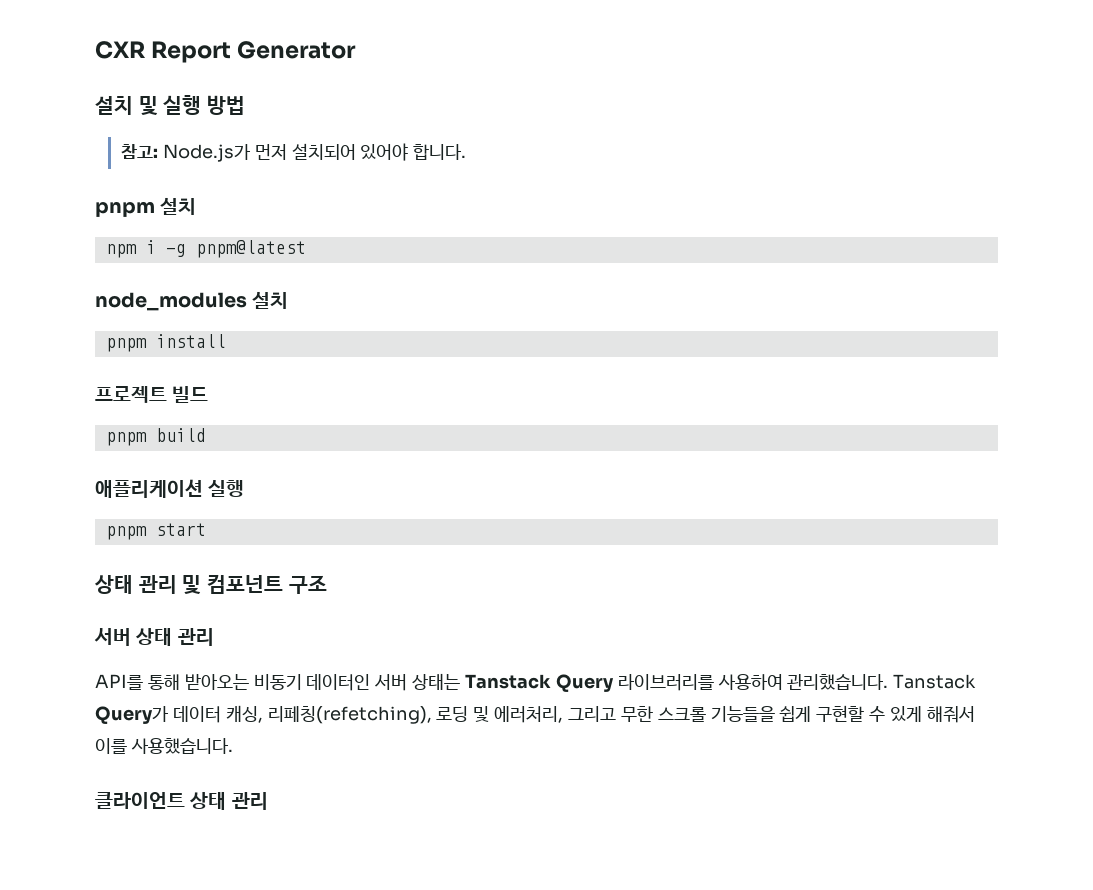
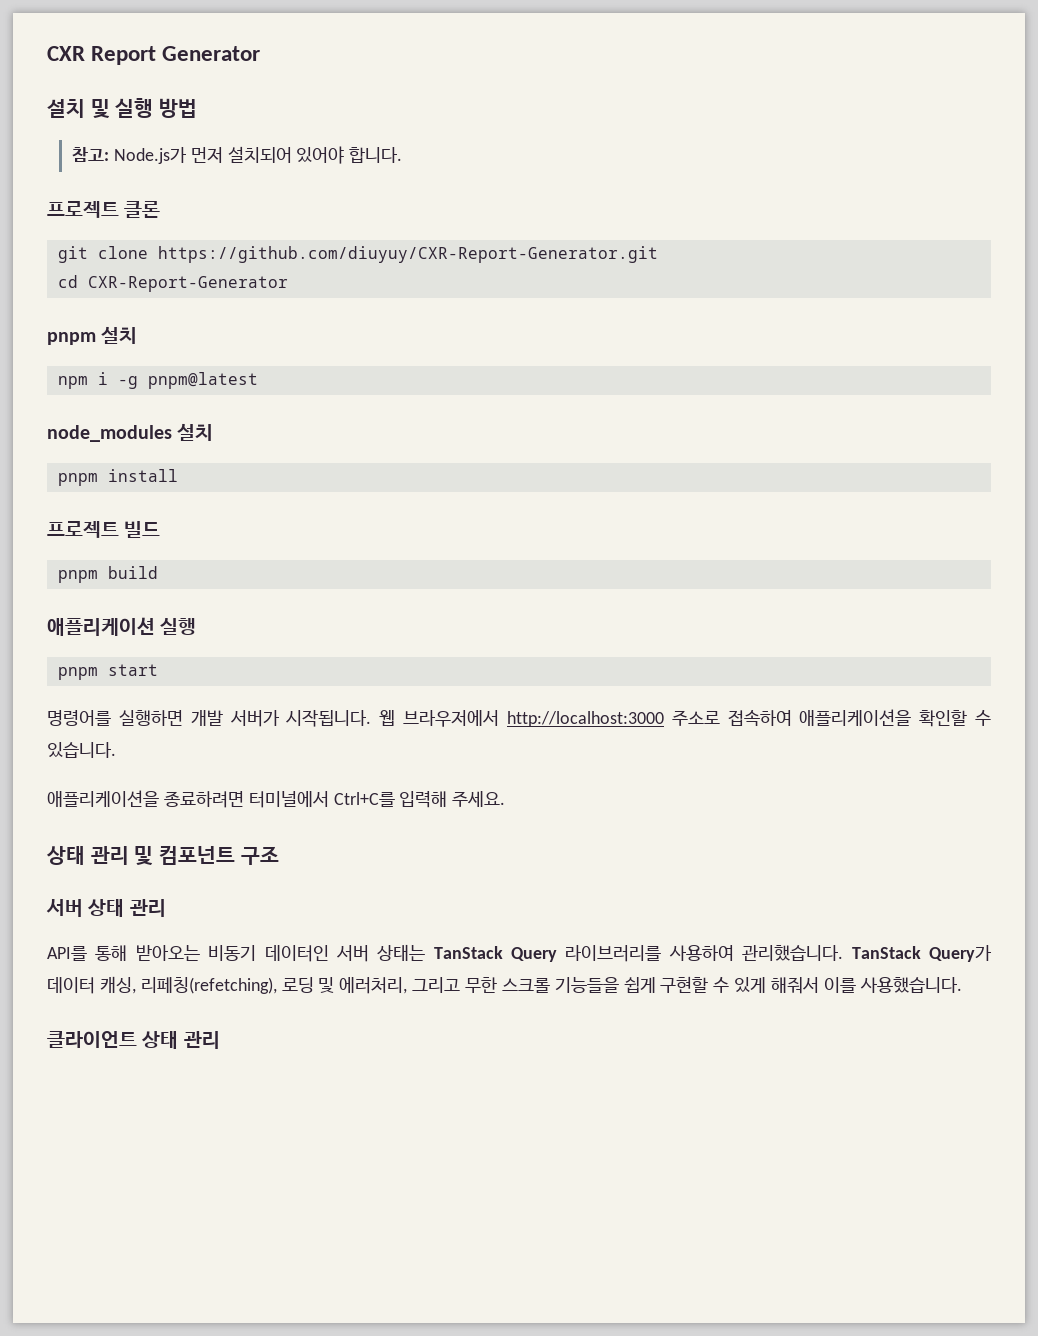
(467, 152) none -> [47,201,161,218] [57,246,658,263] [57,275,288,292] // 프로젝트 클론 // git clone https://github.com/diuyuy/CXR-Report-Generator.git // cd CXR-Report-Generator
(206, 529) none -> [47,709,992,727] [47,742,116,758] [47,790,506,808] // 명령어를 실행하면 개발 서버가 시작됩니다. 웹 브라우저에서 http://localhost:3000 주소로 접속하여 애플리케이션을 확인할 수 있습니다. // 애플리케이션을 종료하려면 터미널에서 Ctrl+C를 입력해 주세요.
[465,674,552,689] Tanstack -> [433,946,503,959] TanStack
[893,674,977,689] Tanstack -> [851,946,921,959] TanStack

